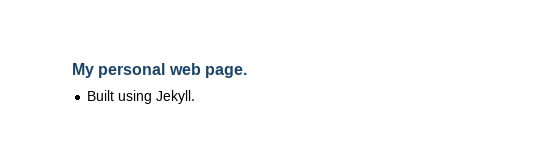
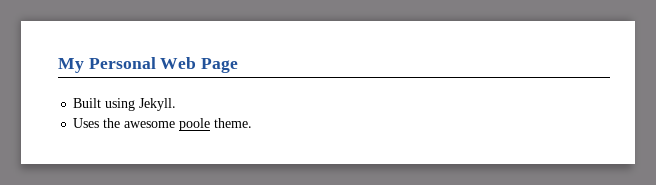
[98,63,247,78] personal web page. -> [88,57,239,73] Personal Web Page
(196, 97) none -> [73,118,253,131] // Uses the awesome poole theme.

